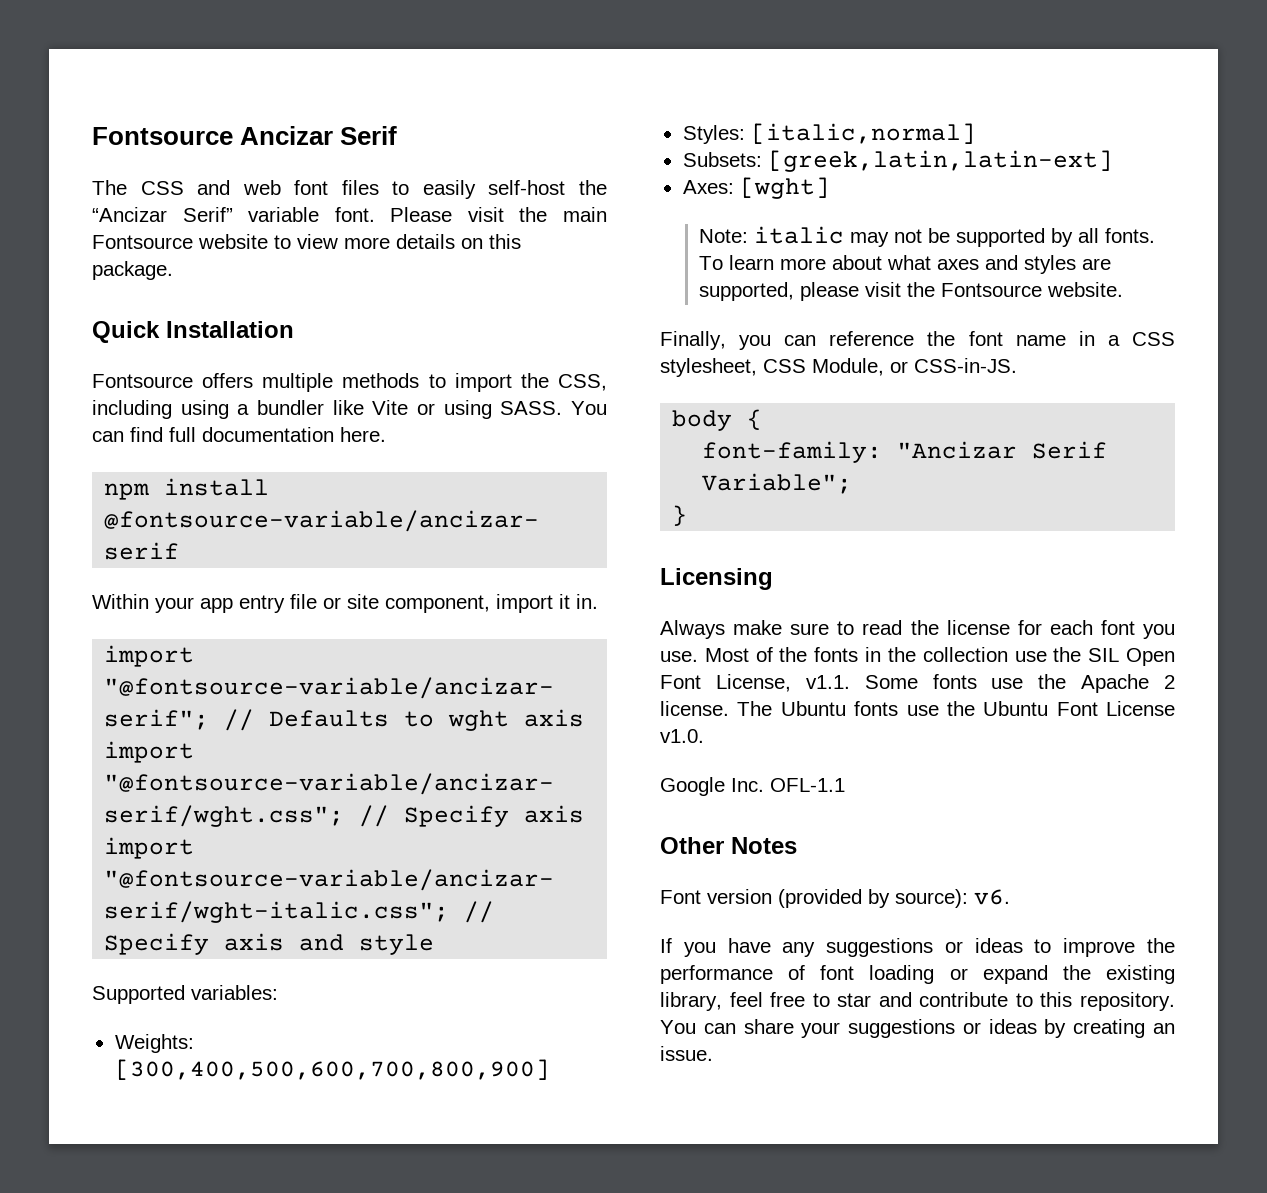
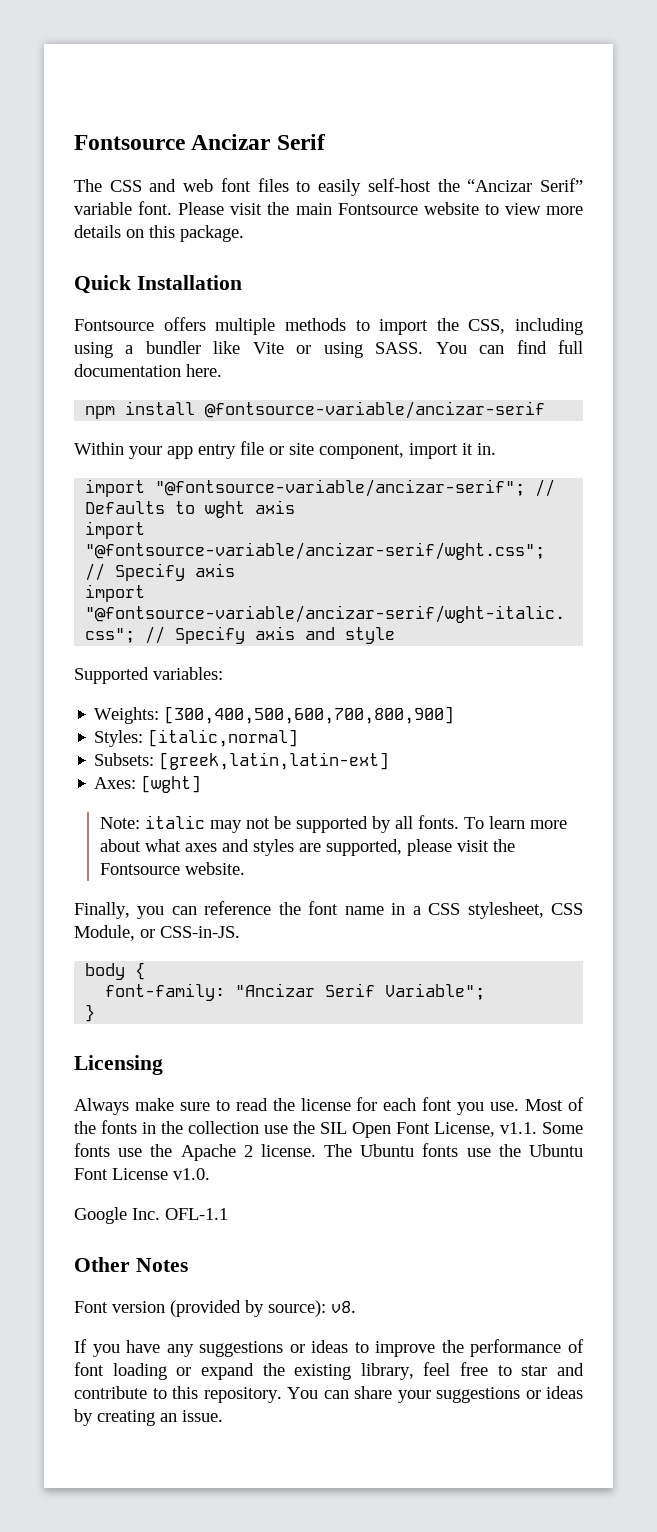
[974,889,1010,905] v6. -> [331,1301,356,1313] v8.

